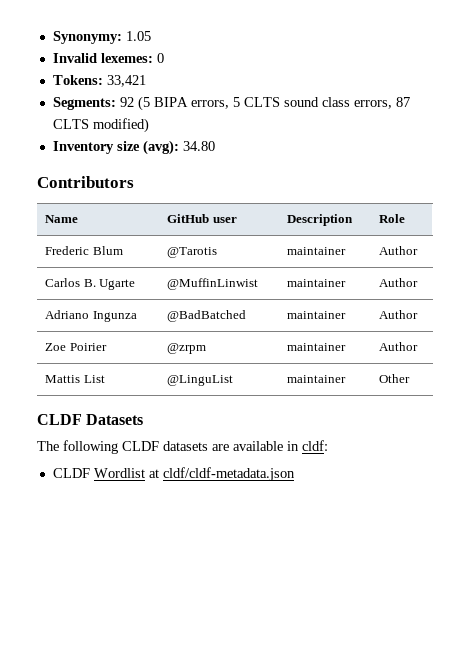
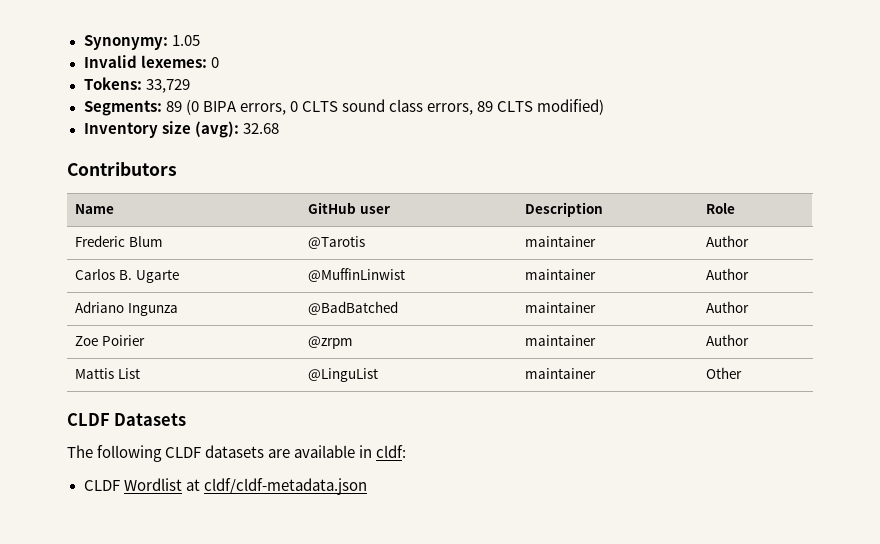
[106,75,146,87] 33,421 -> [145,79,190,93] 33,729
[119,96,150,111] 92 (5 -> [165,99,199,115] 89 (0
[232,97,240,107] 5 -> [289,101,298,112] 0
[395,97,410,107] 87 -> [477,101,494,112] 89
[182,141,215,151] 34.80 -> [242,123,279,134] 32.68

